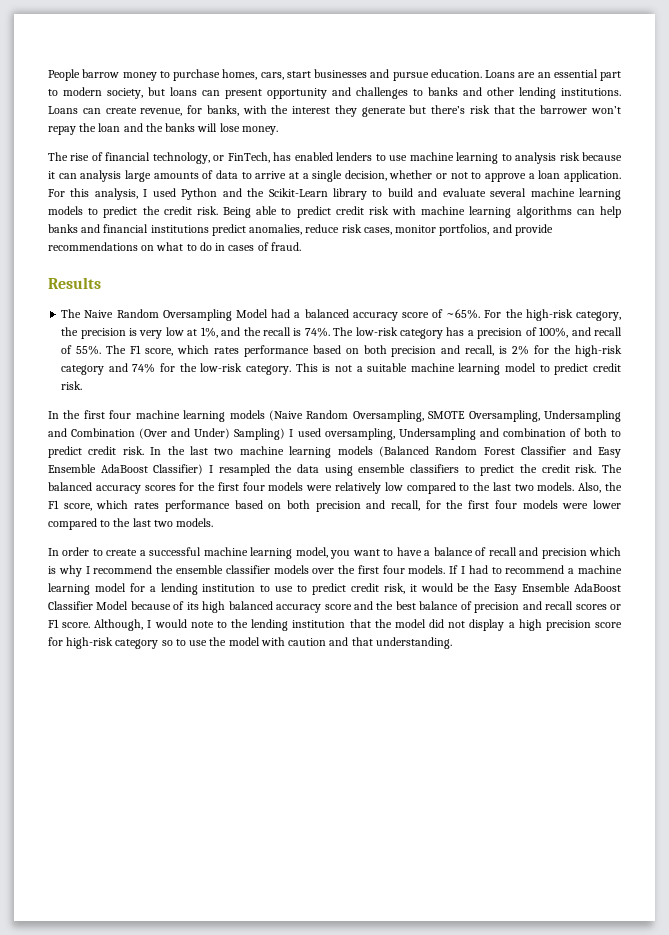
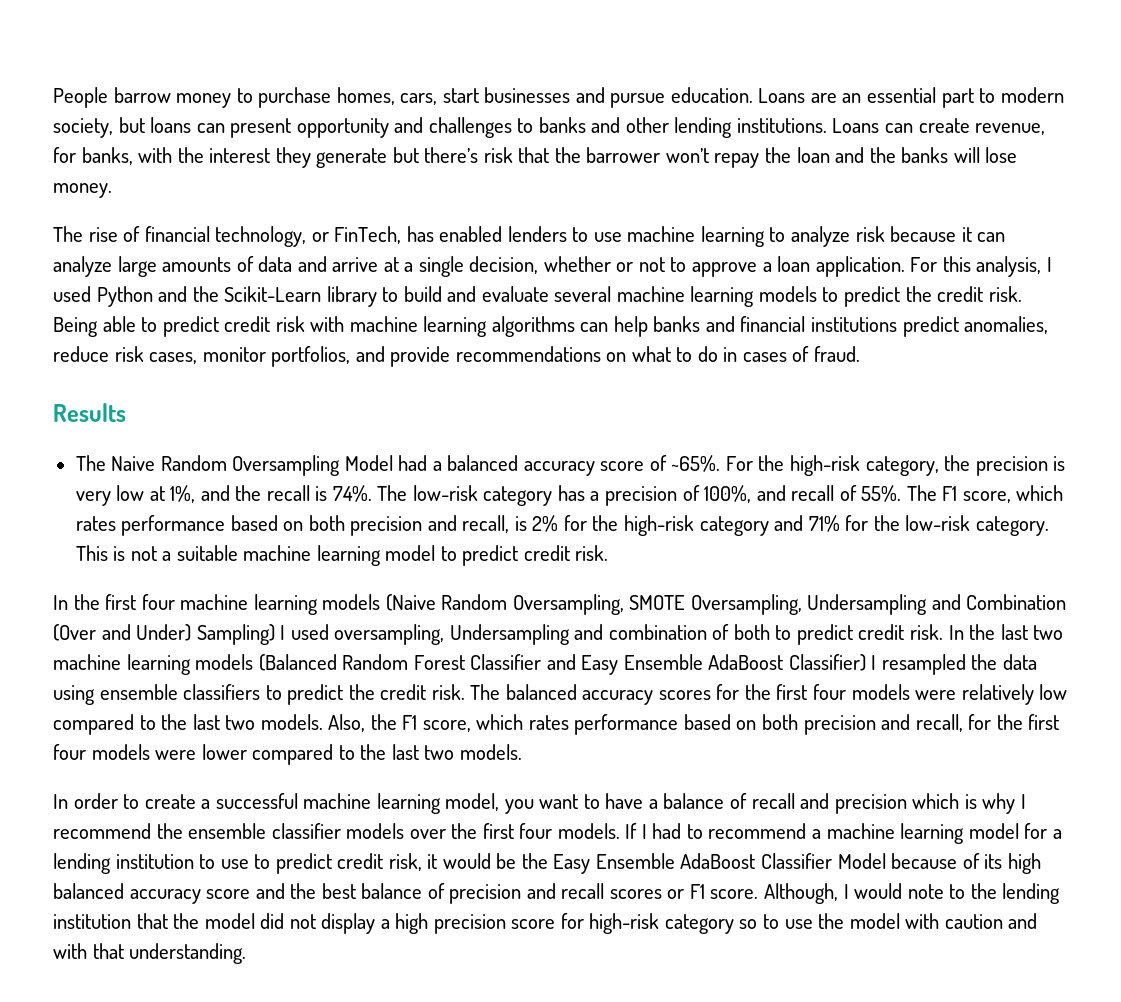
[515,152,557,164] analysis -> [790,226,850,247] analyze
[80,170,122,182] analysis -> [53,256,112,277] analyze
[241,172,252,179] to -> [297,256,327,272] and
[132,363,156,373] 74% -> [808,515,840,532] 71%
(349, 641) none -> [53,943,87,959] with

